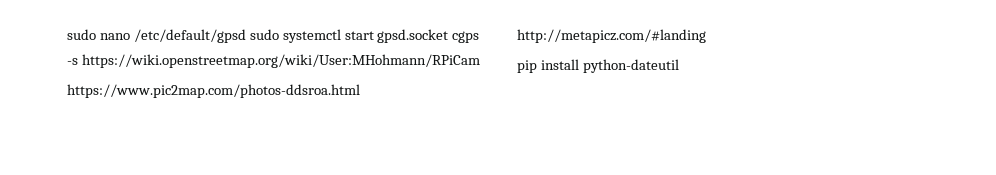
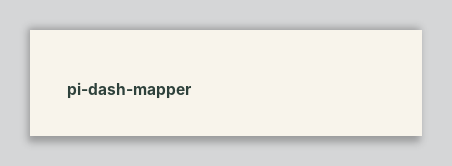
[67,29,480,43] [67,54,480,68] [67,84,360,98] [517,29,706,43] [517,59,679,73] sudo nano /etc/default/gpsd sudo systemctl start gpsd.socket cgps -s https://wiki.openstreetmap.org/wiki/User:MHohmann/RPiCam // https://www.pic2map.com/photos-ddsroa.html http://metapicz.com/#landing // pip install python-dateutil -> [67,82,192,99] pi-dash-mapper

